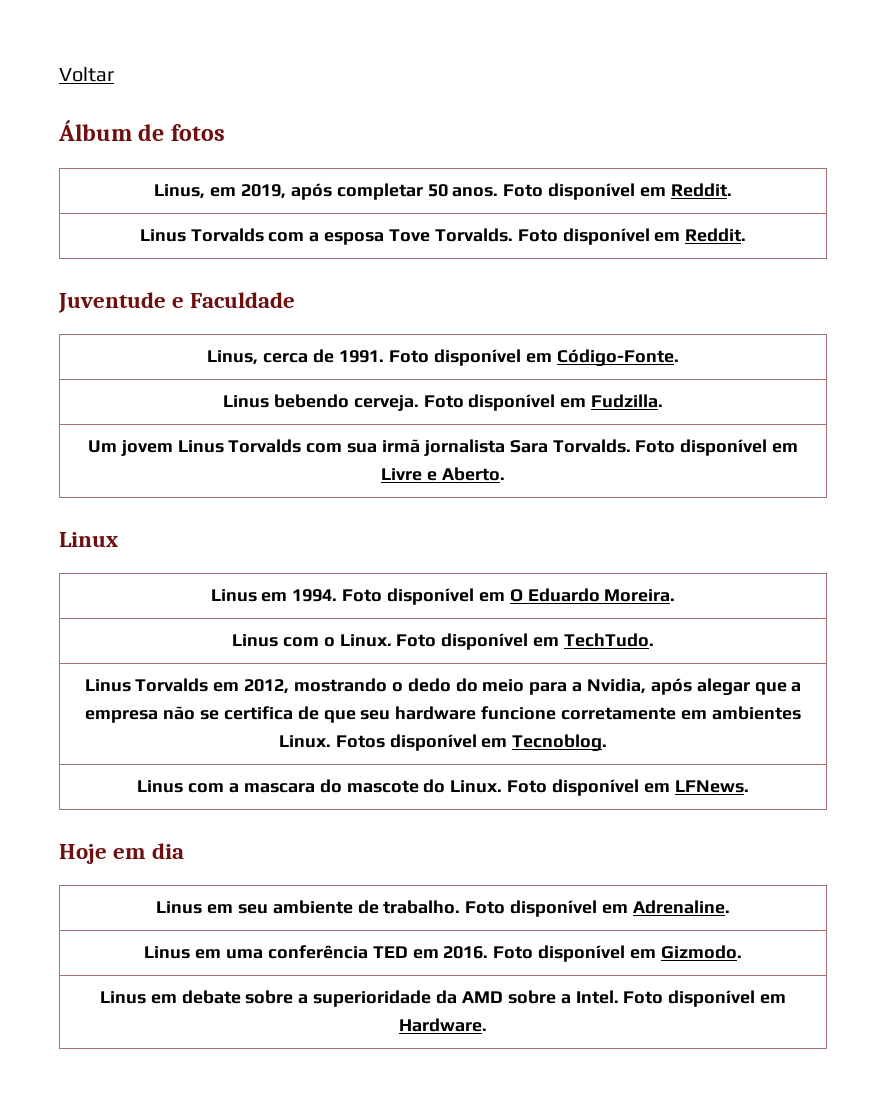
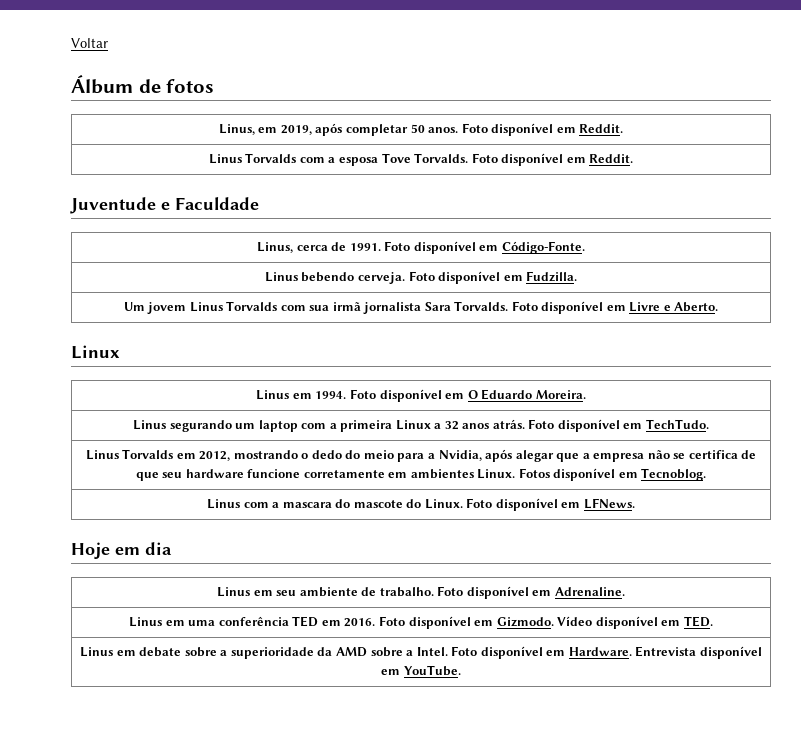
[282,634,392,647] com o Linux. -> [169,419,525,432] segurando um laptop com a primeira Linux a 32 anos atrás.
(742, 952) none -> [557,616,713,629] Vídeo disponível em TED.
(487, 1025) none -> [635,646,762,659] [381,665,461,676] Entrevista disponível em YouTube.

